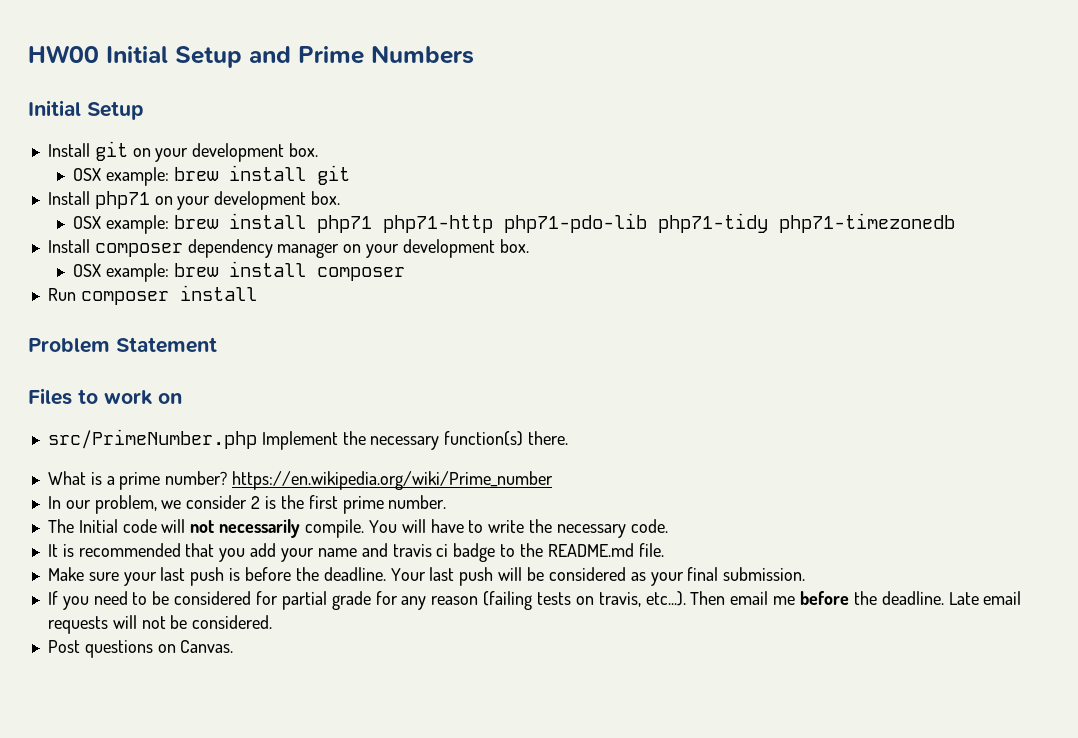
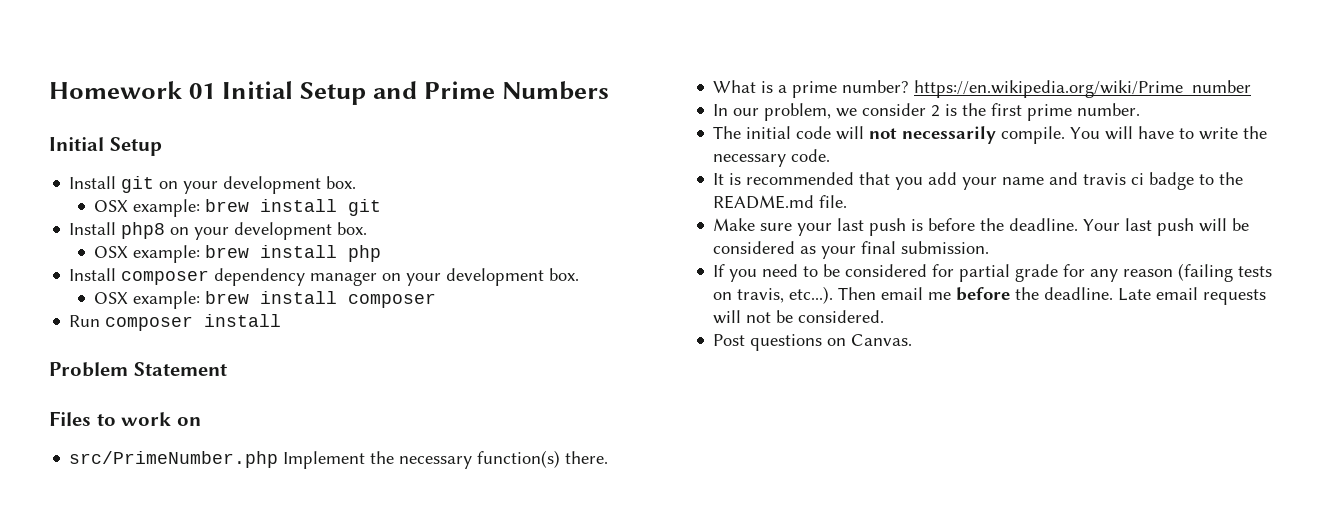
[28,45,99,63] HW00 -> [49,81,216,99] Homework 01
[94,191,341,210] [73,213,955,234] php71 on your development box. // OSX example: brew install php71 php71-http php71-pdo-lib php71-tidy php71-timezonedb -> [121,222,368,240] [94,245,382,263] php8 on your development box. // OSX example: brew install php
[78,519,118,533] Initial -> [746,126,792,139] initial

